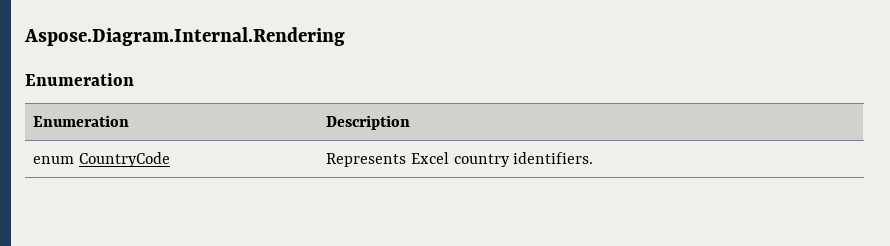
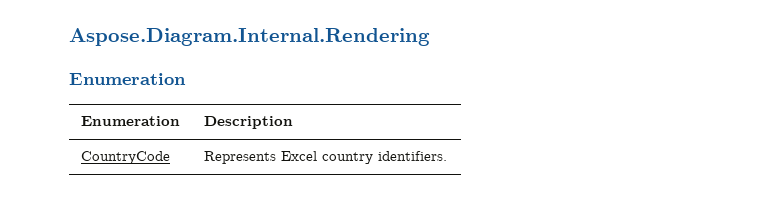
[33,156,75,164] enum -> (293, 122) none

